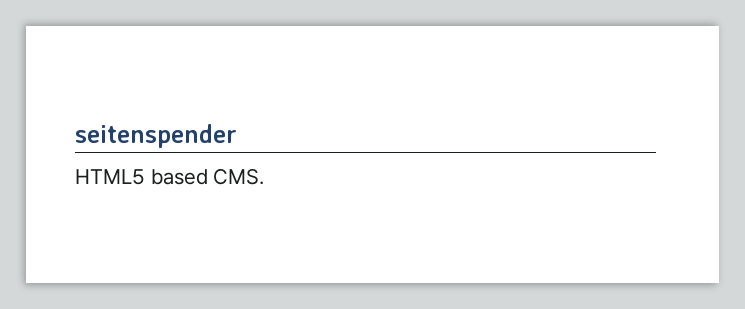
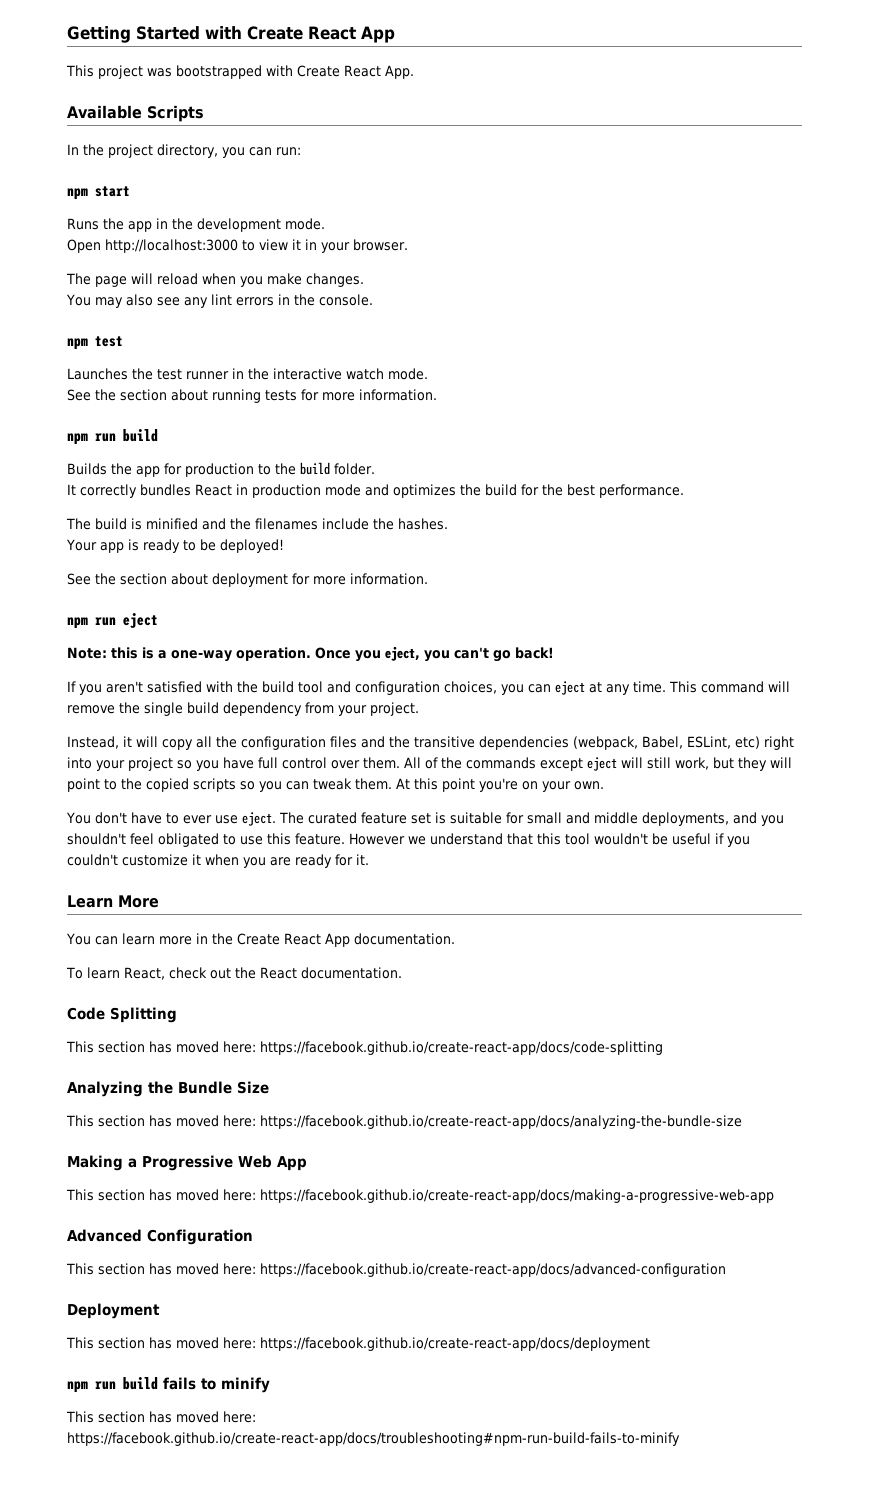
[75,124,237,148] [75,168,265,185] seitenspender // HTML5 based CMS. -> [67,26,395,43] [66,65,414,79] [67,105,204,122] [67,144,301,158] [67,186,130,200] [67,218,325,232] [67,239,408,253] [66,273,364,287] [66,294,373,308] [67,336,123,350] [67,368,428,380] [67,389,437,403] [67,429,158,445] [67,462,375,477] [67,484,684,498] [66,518,448,530] [66,539,284,553] [67,573,428,587] [67,613,158,629] [67,646,554,662] [67,681,790,695] [67,702,419,716] [67,736,794,750] [67,757,792,771] [67,778,604,792] [66,812,784,826] [67,833,750,847] [67,854,369,868] [67,895,159,908] [66,933,455,947] [66,967,402,980] [67,1007,177,1023] [66,1041,663,1055] [67,1081,269,1097] [66,1115,742,1129] [67,1155,307,1171] [66,1189,774,1203] [67,1229,253,1245] [66,1263,726,1277] [67,1303,160,1319] [66,1337,650,1351] [67,1377,270,1393] [66,1411,256,1423] [67,1432,680,1446] Getting Started with Create React App // This project was bootstrapped with Create React App. // Available Scripts // In the project directory, you can run: // npm start // Runs the app in the development mode. // Open http://localhost:3000 to view it in your browser. // The page will reload when you make changes. // You may also see any lint errors in the console. // npm test // Launches the test runner in the interactive watch mode. // See the section about running tests for more information. // npm run build // Builds the app for production to the build folder. // It correctly bundles React in production mode and optimizes the build for the best performance. // The build is minified and the filenames include the hashes. // Your app is ready to be deployed! // See the section about deployment for more information. // npm run eject // Note: this is a one-way operation. Once you eject, you can't go back! // If you aren't satisfied with the build tool and configuration choices, you can eject at any time. This command will remove the single build dependency from your project. // Instead, it will copy all the configuration files and the transitive dependencies (webpack, Babel, ESLint, etc) right into your project so you have full control over them. All of the commands except eject will still work, but they will point to the copied scripts so you can tweak them. At this point you're on your own. // You don't have to ever use eject. The curated feature set is suitable for small and middle deployments, and you shouldn't feel obligated to use this feature. However we understand that this tool wouldn't be useful if you couldn't customize it when you are ready for it. // Learn More // You can learn more in the Create React App documentation. // To learn React, check out the React documentation. // Code Splitting // This section has moved here: https://facebook.github.io/create-react-app/docs/code-splitting // Analyzing the Bundle Size // This section has moved here: https://facebook.github.io/create-react-app/docs/analyzing-the-bundle-size // Making a Progressive Web App // This section has moved here: https://facebook.github.io/create-react-app/docs/making-a-progressive-web-app // Advanced Configuration // This section has moved here: https://facebook.github.io/create-react-app/docs/advanced-configuration // Deployment // This section has moved here: https://facebook.github.io/create-react-app/docs/deployment // npm run build fails to minify // This section has moved here: https://facebook.github.io/create-react-app/docs/troubleshooting#npm-run-build-fails-to-minify

